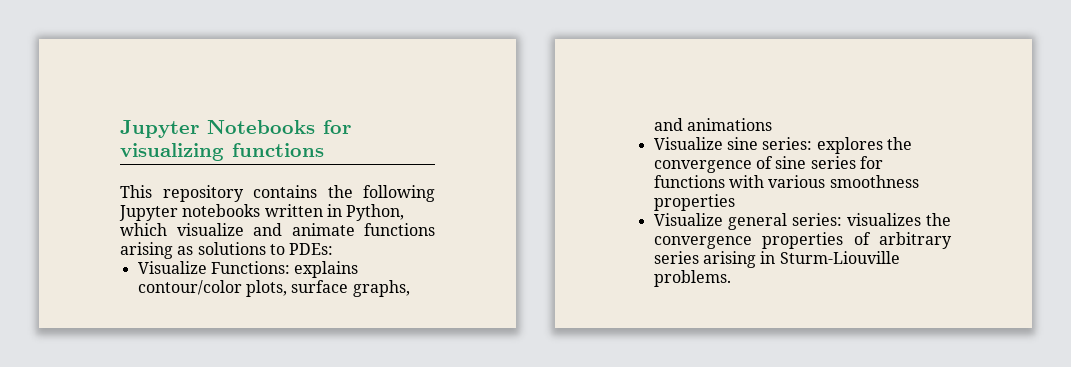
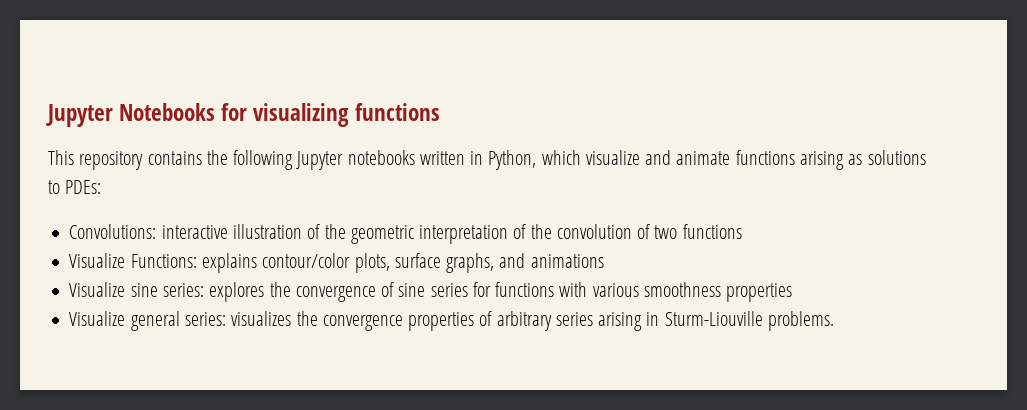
(334, 249) none -> [69,224,742,244] // Convolutions: interactive illustration of the geometric interpretation of the convolution of two functions

